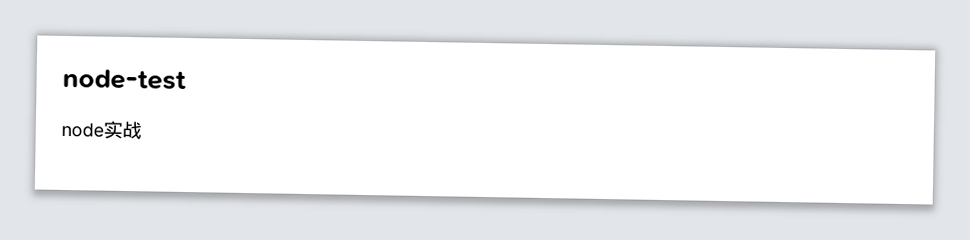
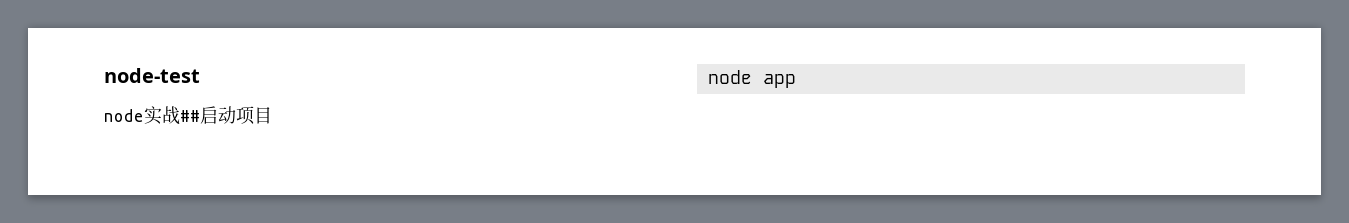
(142, 130) none -> [180,106,272,125] [707,70,796,88] ##启动项目 // node app

